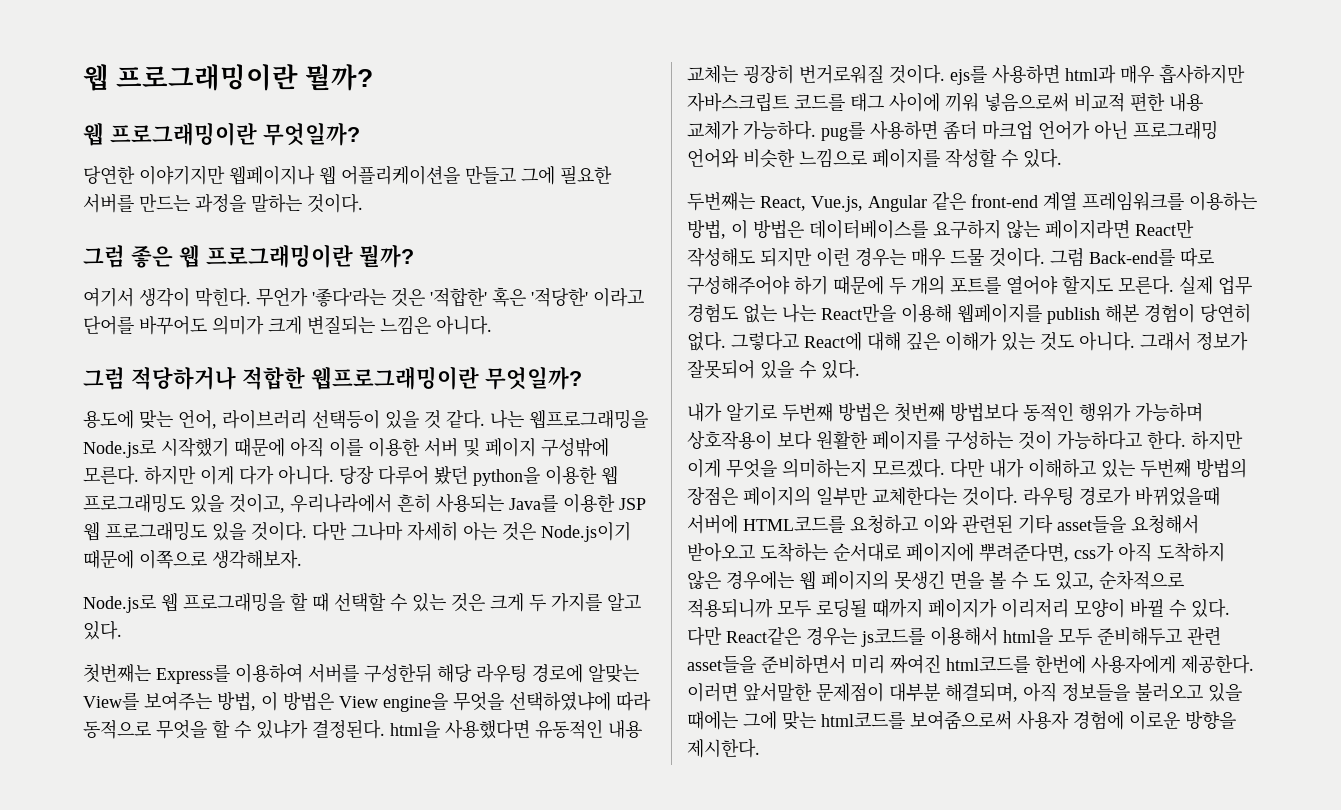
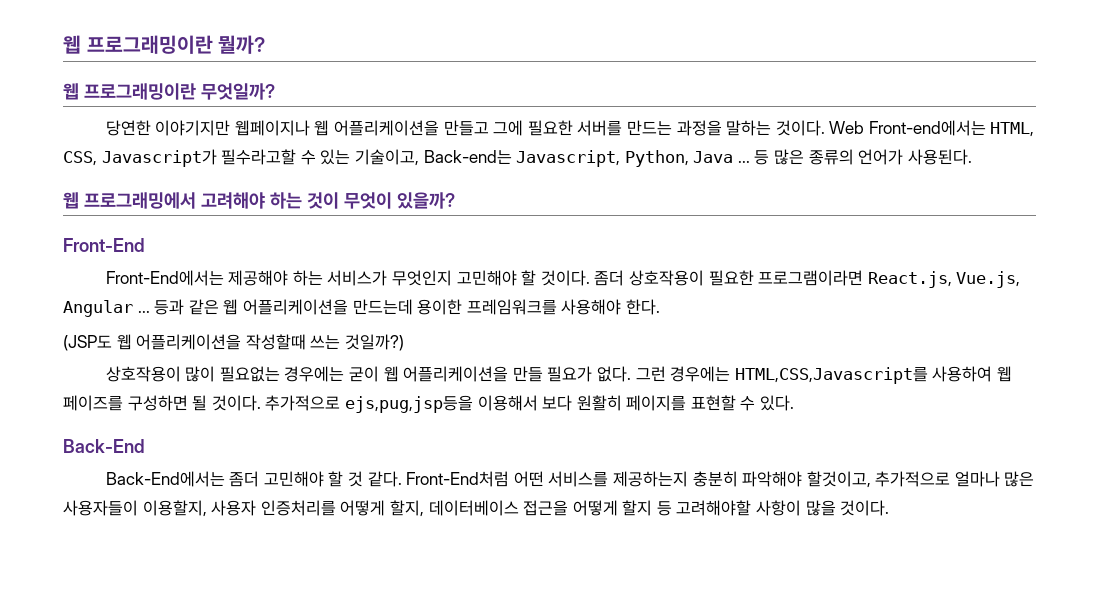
[83,244,414,268] [83,287,644,307] [83,315,492,335] [83,366,582,390] [83,409,648,429] [83,437,609,458] [83,465,618,486] [83,493,646,513] [83,521,631,542] [83,549,302,569] [83,592,641,613] [83,620,122,640] [83,663,639,684] [83,691,651,712] [83,719,642,739] [687,64,1245,85] [687,92,1203,112] [687,120,1218,141] [687,148,1062,168] [687,192,1257,212] [687,219,1194,239] [687,247,1214,267] [687,275,1252,295] [687,303,1251,324] [687,331,1248,351] [687,359,860,379] [687,402,1203,422] [687,430,1243,450] [687,458,1247,478] [687,486,1220,506] [687,514,1199,534] [687,542,1225,562] [687,570,1184,590] [687,598,1230,618] [687,626,1221,647] [687,654,1254,674] [687,683,1242,702] [687,710,1236,730] [687,738,760,758] // 그럼 좋은 웹 프로그래밍이란 뭘까? // 여기서 생각이 막힌다. 무언가 '좋다'라는 것은 '적합한' 혹은 '적당한' 이라고 단어를 바꾸어도 의미가 크게 변질되는 느낌은 아니다. // 그럼 적당하거나 적합한 웹프로그래밍이란 무엇일까? // 용도에 맞는 언어, 라이브러리 선택등이 있을 것 같다. 나는 웹프로그래밍을 Node.js로 시작했기 때문에 아직 이를 이용한 서버 및 페이지 구성밖에 모른다. 하지만 이게 다가 아니다. 당장 다루어 봤던 python을 이용한 웹 프로그래밍도 있을 것이고, 우리나라에서 흔히 사용되는 Java를 이용한 JSP 웹 프로그래밍도 있을 것이다. 다만 그나마 자세히 아는 것은 Node.js이기 때문에 이쪽으로 생각해보자. // Node.js로 웹 프로그래밍을 할 때 선택할 수 있는 것은 크게 두 가지를 알고 있다. // 첫번째는 Express를 이용하여 서버를 구성한뒤 해당 라우팅 경로에 알맞는 View를 보여주는 방법, 이 방법은 View engine을 무엇을 선택하였냐에 따라 동적으로 무엇을 할 수 있냐가 결정된다. html을 사용했다면 유동적인 내용 교체는 굉장히 번거로워질 것이다. ejs를 사용하면 html과 매우 흡사하지만 자바스크립트 코드를 태그 사이에 끼워 넣음으로써 비교적 편한 내용 교체가 가능하다. pug를 사용하면 좀더 마크업 언어가 아닌 프로그래밍 언어와 비슷한 느낌으로 페이지를 작성할 수 있다. // 두번째는 React, Vue.js, Angular 같은 front-end 계열 프레임워크를 이용하는 방법, 이 방법은 데이터베이스를 요구하지 않는 페이지라면 React만 작성해도 되지만 이런 경우는 매우 드물 것이다. 그럼 Back-end를 따로 구성해주어야 하기 때문에 두 개의 포트를 열어야 할지도 모른다. 실제 업무 경험도 없는 나는 React만을 이용해 웹페이지를 publish 해본 경험이 당연히 없다. 그렇다고 React에 대해 깊은 이해가 있는 것도 아니다. 그래서 정보가 잘못되어 있을 수 있다. // 내가 알기로 두번째 방법은 첫번째 방법보다 동적인 행위가 가능하며 상호작용이 보다 원활한 페이지를 구성하는 것이 가능하다고 한다. 하지만 이게 무엇을 의미하는지 모르겠다. 다만 내가 이해하고 있는 두번째 방법의 장점은 페이지의 일부만 교체한다는 것이다. 라우팅 경로가 바뀌었을때 서버에 HTML코드를 요청하고 이와 관련된 기타 asset들을 요청해서 받아오고 도착하는 순서대로 페이지에 뿌려준다면, css가 아직 도착하지 않은 경우에는 웹 페이지의 못생긴 면을 볼 수 도 있고, 순차적으로 적용되니까 모두 로딩될 때까지 페이지가 이리저리 모양이 바뀔 수 있다. 다만 React같은 경우는 js코드를 이용해서 html을 모두 준비해두고 관련 asset들을 준비하면서 미리 짜여진 html코드를 한번에 사용자에게 제공한다. 이러면 앞서말한 문제점이 대부분 해결되며, 아직 정보들을 불러오고 있을 때에는 그에 맞는 html코드를 보여줌으로써 사용자 경험에 이로운 방향을 제시한다. -> [829,120,1035,137] [63,149,972,167] [63,192,455,209] [63,238,145,252] [105,270,1021,288] [63,299,660,317] [63,334,404,351] [105,366,1012,384] [63,395,795,413] [63,439,145,453] [105,471,1035,488] [63,500,890,517] Web Front-end에서는 HTML, CSS, Javascript가 필수라고할 수 있는 기술이고, Back-end는 Javascript, Python, Java ... 등 많은 종류의 언어가 사용된다. // 웹 프로그래밍에서 고려해야 하는 것이 무엇이 있을까? // Front-End // Front-End에서는 제공해야 하는 서비스가 무엇인지 고민해야 할 것이다. 좀더 상호작용이 필요한 프로그램이라면 React.js, Vue.js, Angular ... 등과 같은 웹 어플리케이션을 만드는데 용이한 프레임워크를 사용해야 한다. // (JSP도 웹 어플리케이션을 작성할때 쓰는 것일까?) // 상호작용이 많이 필요없는 경우에는 굳이 웹 어플리케이션을 만들 필요가 없다. 그런 경우에는 HTML,CSS,Javascript를 사용하여 웹 페이즈를 구성하면 될 것이다. 추가적으로 ejs,pug,jsp등을 이용해서 보다 원활히 페이지를 표현할 수 있다. // Back-End // Back-End에서는 좀더 고민해야 할 것 같다. Front-End처럼 어떤 서비스를 제공하는지 충분히 파악해야 할것이고, 추가적으로 얼마나 많은 사용자들이 이용할지, 사용자 인증처리를 어떻게 할지, 데이터베이스 접근을 어떻게 할지 등 고려해야할 사항이 많을 것이다.

